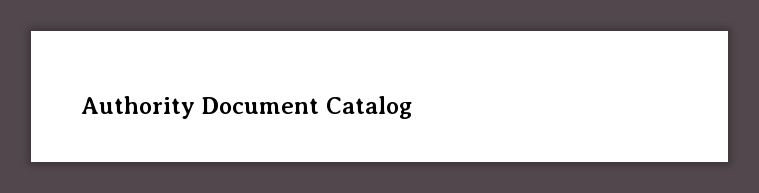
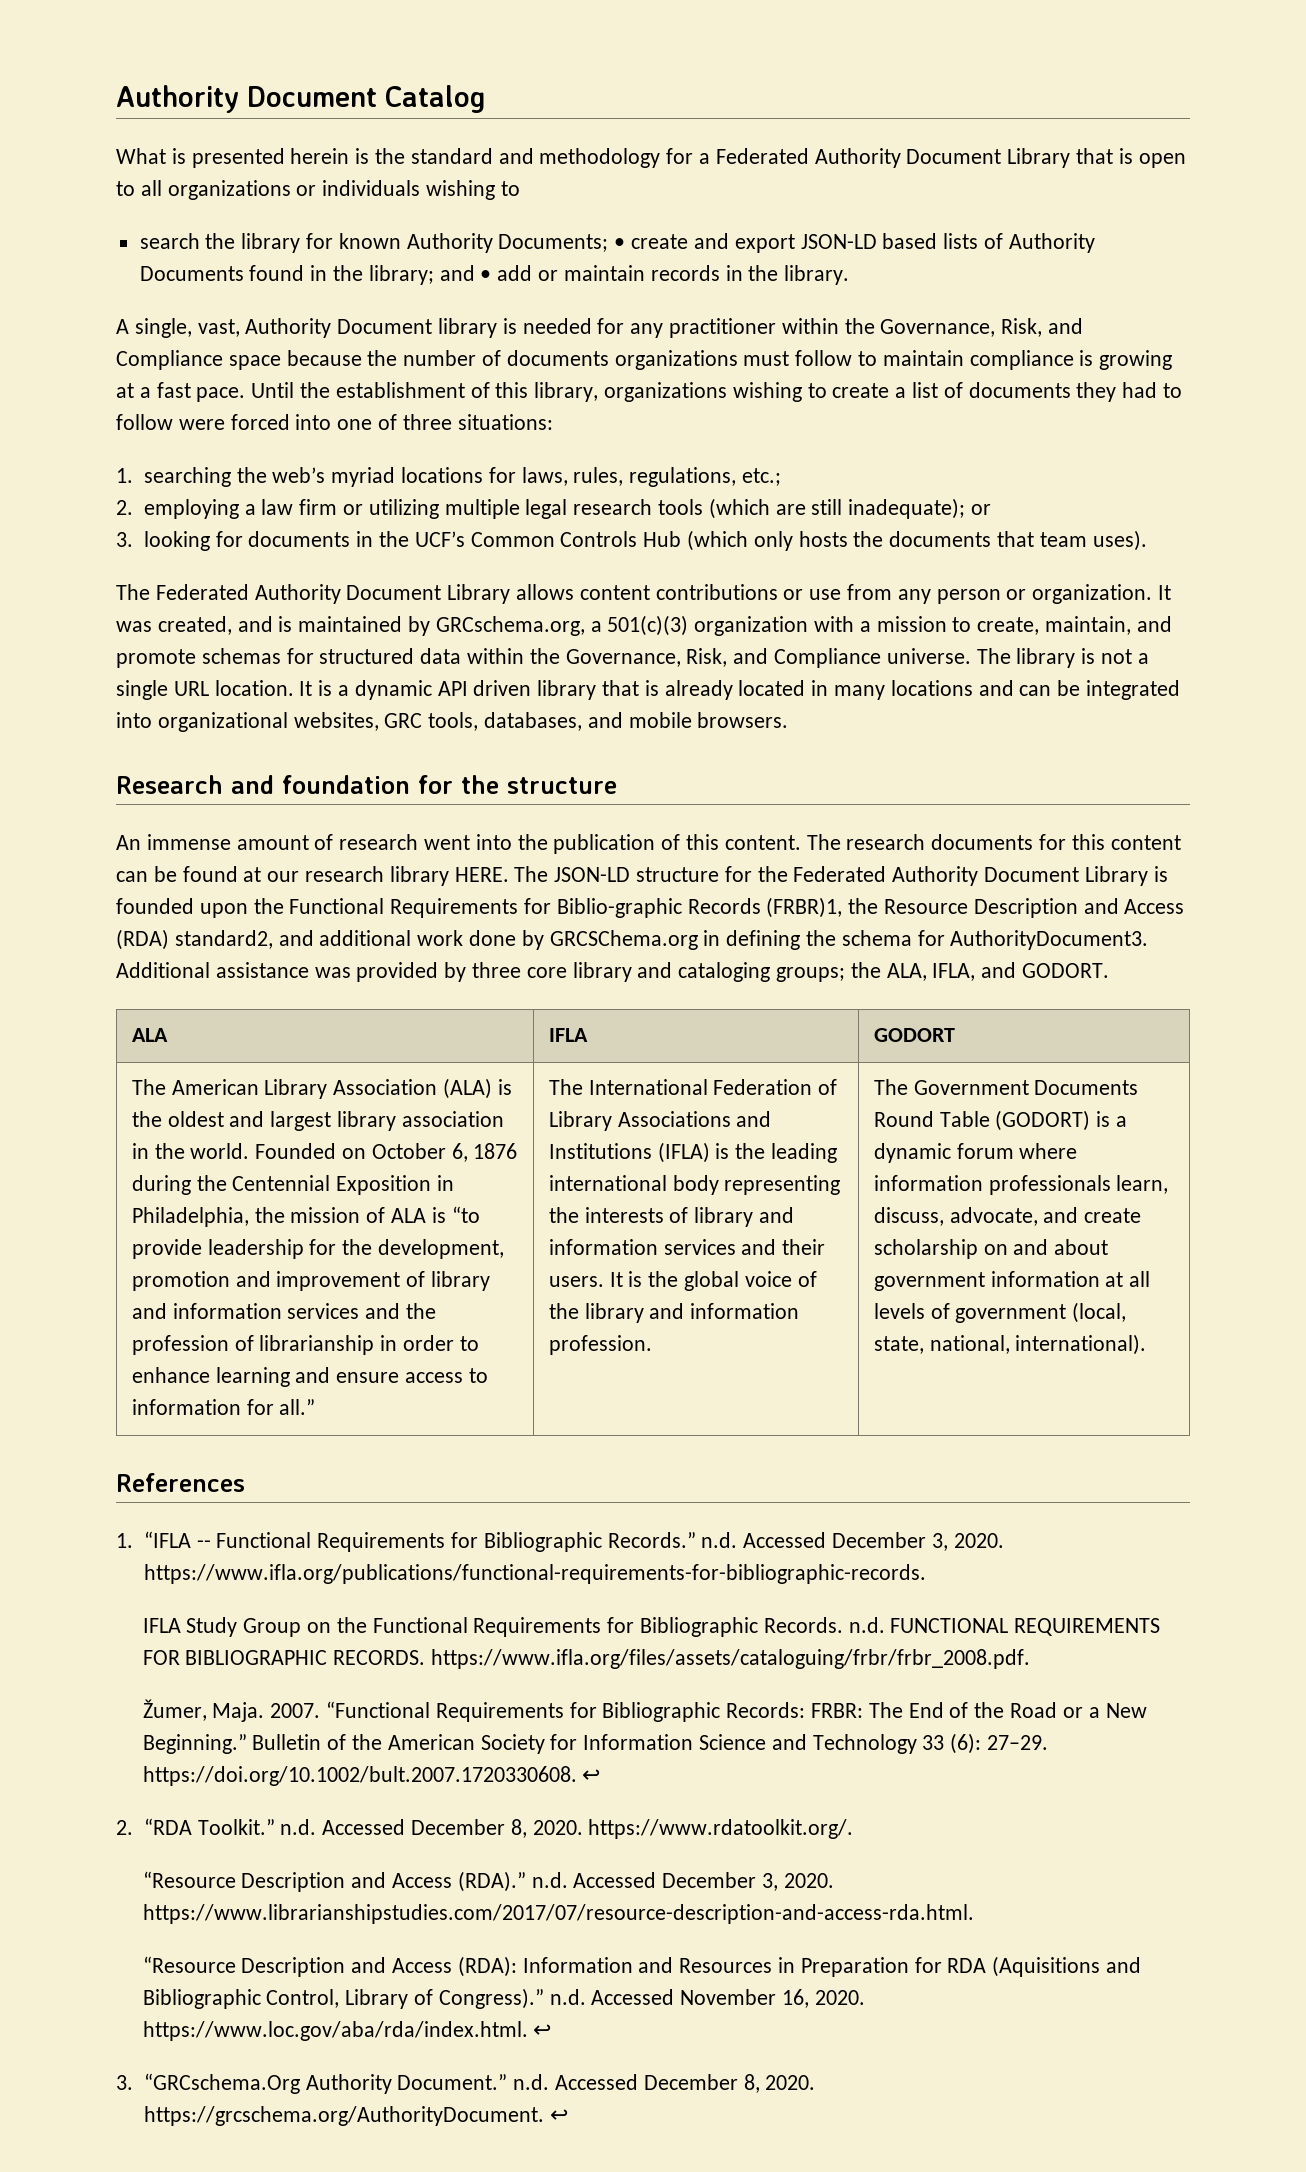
(412, 107) none -> [116,148,1186,168] [116,180,520,200] [139,233,1095,253] [139,265,850,285] [116,318,1084,338] [116,350,1173,370] [116,382,1183,402] [116,414,553,430] [116,467,781,487] [116,498,992,519] [116,530,1147,551] [116,584,1172,604] [116,615,1172,636] [116,648,1149,668] [116,680,1181,700] [116,712,789,732] [116,775,617,794] [116,834,1181,854] [116,866,1168,886] [116,897,1185,918] [116,929,1149,950] [116,962,1110,982] [131,1028,168,1042] [548,1028,588,1042] [873,1028,955,1042] [131,1078,512,1099] [131,1111,504,1131] [131,1143,518,1162] [131,1175,454,1195] [131,1206,480,1227] [131,1239,504,1259] [131,1271,490,1291] [131,1303,436,1319] [131,1335,479,1355] [131,1367,488,1387] [131,1399,316,1415] [548,1079,838,1095] [548,1111,772,1131] [548,1142,837,1163] [548,1175,841,1195] [548,1207,794,1227] [548,1239,826,1255] [548,1271,817,1291] [548,1303,800,1323] [548,1335,652,1355] [873,1079,1139,1095] [873,1110,1127,1131] [873,1143,1078,1163] [873,1175,1169,1195] [873,1207,1142,1226] [873,1239,1109,1259] [873,1271,1151,1291] [873,1302,1127,1323] [873,1334,1147,1355] [116,1473,245,1492] [116,1531,1004,1552] [143,1564,926,1584] [142,1617,1161,1637] [142,1649,1031,1669] [142,1699,1147,1722] [142,1733,1049,1754] [142,1766,601,1786] [116,1818,854,1839] [142,1871,834,1892] [142,1904,974,1924] [142,1956,1142,1977] [142,1988,865,2009] [142,2021,552,2041] [116,2073,816,2094] [143,2106,568,2126] // What is presented herein is the standard and methodology for a Federated Authority Document Library that is open to all organizations or individuals wishing to // search the library for known Authority Documents; • create and export JSON-LD based lists of Authority Documents found in the library; and • add or maintain records in the library. // A single, vast, Authority Document library is needed for any practitioner within the Governance, Risk, and Compliance space because the number of documents organizations must follow to maintain compliance is growing at a fast pace. Until the establishment of this library, organizations wishing to create a list of documents they had to follow were forced into one of three situations: // 1. searching the web’s myriad locations for laws, rules, regulations, etc.; // 2. employing a law firm or utilizing multiple legal research tools (which are still inadequate); or // 3. looking for documents in the UCF’s Common Controls Hub (which only hosts the documents that team uses). // The Federated Authority Document Library allows content contributions or use from any person or organization. It was created, and is maintained by GRCschema.org, a 501(c)(3) organization with a mission to create, maintain, and promote schemas for structured data within the Governance, Risk, and Compliance universe. The library is not a single URL location. It is a dynamic API driven library that is already located in many locations and can be integrated into organizational websites, GRC tools, databases, and mobile browsers. // Research and foundation for the structure // An immense amount of research went into the publication of this content. The research documents for this content can be found at our research library HERE. The JSON-LD structure for the Federated Authority Document Library is founded upon the Functional Requirements for Biblio-graphic Records (FRBR)1, the Resource Description and Access (RDA) standard2, and additional work done by GRCSChema.org in defining the schema for AuthorityDocument3. Additional assistance was provided by three core library and cataloging groups; the ALA, IFLA, and GODORT. // ALA | IFLA | GODORT // The American Library Association (ALA) is the oldest and largest library association in the world. Founded on October 6, 1876 during the Centennial Exposition in Philadelphia, the mission of ALA is “to provide leadership for the development, promotion and improvement of library and information services and the profession of librarianship in order to enhance learning and ensure access to information for all.” | The International Federation of Library Associations and Institutions (IFLA) is the leading international body representing the interests of library and information services and their users. It is the global voice of the library and information profession. | The Government Documents Round Table (GODORT) is a dynamic forum where information professionals learn, discuss, advocate, and create scholarship on and about government information at all levels of government (local, state, national, international). // References // 1. “IFLA -- Functional Requirements for Bibliographic Records.” n.d. Accessed December 3, 2020. https://www.ifla.org/publications/functional-requirements-for-bibliographic-records. // IFLA Study Group on the Functional Requirements for Bibliographic Records. n.d. FUNCTIONAL REQUIREMENTS FOR BIBLIOGRAPHIC RECORDS. https://www.ifla.org/files/assets/cataloguing/frbr/frbr_2008.pdf. // Žumer, Maja. 2007. “Functional Requirements for Bibliographic Records: FRBR: The End of the Road or a New Beginning.” Bulletin of the American Society for Information Science and Technology 33 (6): 27–29. https://doi.org/10.1002/bult.2007.1720330608. ↩ // 2. “RDA Toolkit.” n.d. Accessed December 8, 2020. https://www.rdatoolkit.org/. // “Resource Description and Access (RDA).” n.d. Accessed December 3, 2020. https://www.librarianshipstudies.com/2017/07/resource-description-and-access-rda.html. // “Resource Description and Access (RDA): Information and Resources in Preparation for RDA (Aquisitions and Bibliographic Control, Library of Congress).” n.d. Accessed November 16, 2020. https://www.loc.gov/aba/rda/index.html. ↩ // 3. “GRCschema.Org Authority Document.” n.d. Accessed December 8, 2020. https://grcschema.org/AuthorityDocument. ↩

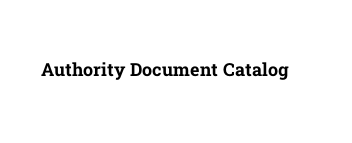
[116,148,1186,168] [116,180,520,200] [139,233,1095,253] [139,265,850,285] [116,318,1084,338] [116,350,1173,370] [116,382,1183,402] [116,414,553,430] [116,467,781,487] [116,498,992,519] [116,530,1147,551] [116,584,1172,604] [116,615,1172,636] [116,648,1149,668] [116,680,1181,700] [116,712,789,732] [116,775,617,794] [116,834,1181,854] [116,866,1168,886] [116,897,1185,918] [116,929,1149,950] [116,962,1110,982] [131,1028,168,1042] [548,1028,588,1042] [873,1028,955,1042] [131,1078,512,1099] [131,1111,504,1131] [131,1143,518,1162] [131,1175,454,1195] [131,1206,480,1227] [131,1239,504,1259] [131,1271,490,1291] [131,1303,436,1319] [131,1335,479,1355] [131,1367,488,1387] [131,1399,316,1415] [548,1079,838,1095] [548,1111,772,1131] [548,1142,837,1163] [548,1175,841,1195] [548,1207,794,1227] [548,1239,826,1255] [548,1271,817,1291] [548,1303,800,1323] [548,1335,652,1355] [873,1079,1139,1095] [873,1110,1127,1131] [873,1143,1078,1163] [873,1175,1169,1195] [873,1207,1142,1226] [873,1239,1109,1259] [873,1271,1151,1291] [873,1302,1127,1323] [873,1334,1147,1355] [116,1473,245,1492] [116,1531,1004,1552] [143,1564,926,1584] [142,1617,1161,1637] [142,1649,1031,1669] [142,1699,1147,1722] [142,1733,1049,1754] [142,1766,601,1786] [116,1818,854,1839] [142,1871,834,1892] [142,1904,974,1924] [142,1956,1142,1977] [142,1988,865,2009] [142,2021,552,2041] [116,2073,816,2094] [143,2106,568,2126] // What is presented herein is the standard and methodology for a Federated Authority Document Library that is open to all organizations or individuals wishing to // search the library for known Authority Documents; • create and export JSON-LD based lists of Authority Documents found in the library; and • add or maintain records in the library. // A single, vast, Authority Document library is needed for any practitioner within the Governance, Risk, and Compliance space because the number of documents organizations must follow to maintain compliance is growing at a fast pace. Until the establishment of this library, organizations wishing to create a list of documents they had to follow were forced into one of three situations: // 1. searching the web’s myriad locations for laws, rules, regulations, etc.; // 2. employing a law firm or utilizing multiple legal research tools (which are still inadequate); or // 3. looking for documents in the UCF’s Common Controls Hub (which only hosts the documents that team uses). // The Federated Authority Document Library allows content contributions or use from any person or organization. It was created, and is maintained by GRCschema.org, a 501(c)(3) organization with a mission to create, maintain, and promote schemas for structured data within the Governance, Risk, and Compliance universe. The library is not a single URL location. It is a dynamic API driven library that is already located in many locations and can be integrated into organizational websites, GRC tools, databases, and mobile browsers. // Research and foundation for the structure // An immense amount of research went into the publication of this content. The research documents for this content can be found at our research library HERE. The JSON-LD structure for the Federated Authority Document Library is founded upon the Functional Requirements for Biblio-graphic Records (FRBR)1, the Resource Description and Access (RDA) standard2, and additional work done by GRCSChema.org in defining the schema for AuthorityDocument3. Additional assistance was provided by three core library and cataloging groups; the ALA, IFLA, and GODORT. // ALA | IFLA | GODORT // The American Library Association (ALA) is the oldest and largest library association in the world. Founded on October 6, 1876 during the Centennial Exposition in Philadelphia, the mission of ALA is “to provide leadership for the development, promotion and improvement of library and information services and the profession of librarianship in order to enhance learning and ensure access to information for all.” | The International Federation of Library Associations and Institutions (IFLA) is the leading international body representing the interests of library and information services and their users. It is the global voice of the library and information profession. | The Government Documents Round Table (GODORT) is a dynamic forum where information professionals learn, discuss, advocate, and create scholarship on and about government information at all levels of government (local, state, national, international). // References // 1. “IFLA -- Functional Requirements for Bibliographic Records.” n.d. Accessed December 3, 2020. https://www.ifla.org/publications/functional-requirements-for-bibliographic-records. // IFLA Study Group on the Functional Requirements for Bibliographic Records. n.d. FUNCTIONAL REQUIREMENTS FOR BIBLIOGRAPHIC RECORDS. https://www.ifla.org/files/assets/cataloguing/frbr/frbr_2008.pdf. // Žumer, Maja. 2007. “Functional Requirements for Bibliographic Records: FRBR: The End of the Road or a New Beginning.” Bulletin of the American Society for Information Science and Technology 33 (6): 27–29. https://doi.org/10.1002/bult.2007.1720330608. ↩ // 2. “RDA Toolkit.” n.d. Accessed December 8, 2020. https://www.rdatoolkit.org/. // “Resource Description and Access (RDA).” n.d. Accessed December 3, 2020. https://www.librarianshipstudies.com/2017/07/resource-description-and-access-rda.html. // “Resource Description and Access (RDA): Information and Resources in Preparation for RDA (Aquisitions and Bibliographic Control, Library of Congress).” n.d. Accessed November 16, 2020. https://www.loc.gov/aba/rda/index.html. ↩ // 3. “GRCschema.Org Authority Document.” n.d. Accessed December 8, 2020. https://grcschema.org/AuthorityDocument. ↩ -> (289, 71) none

